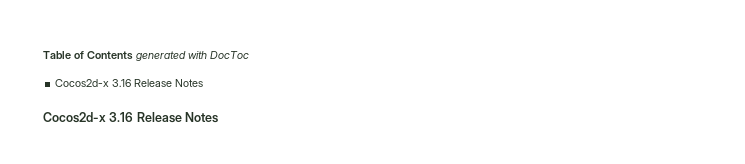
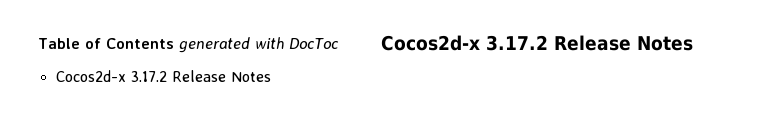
[112,79,132,87] 3.16 -> [130,71,167,82] 3.17.2
[109,112,134,122] 3.16 -> [486,35,548,51] 3.17.2

